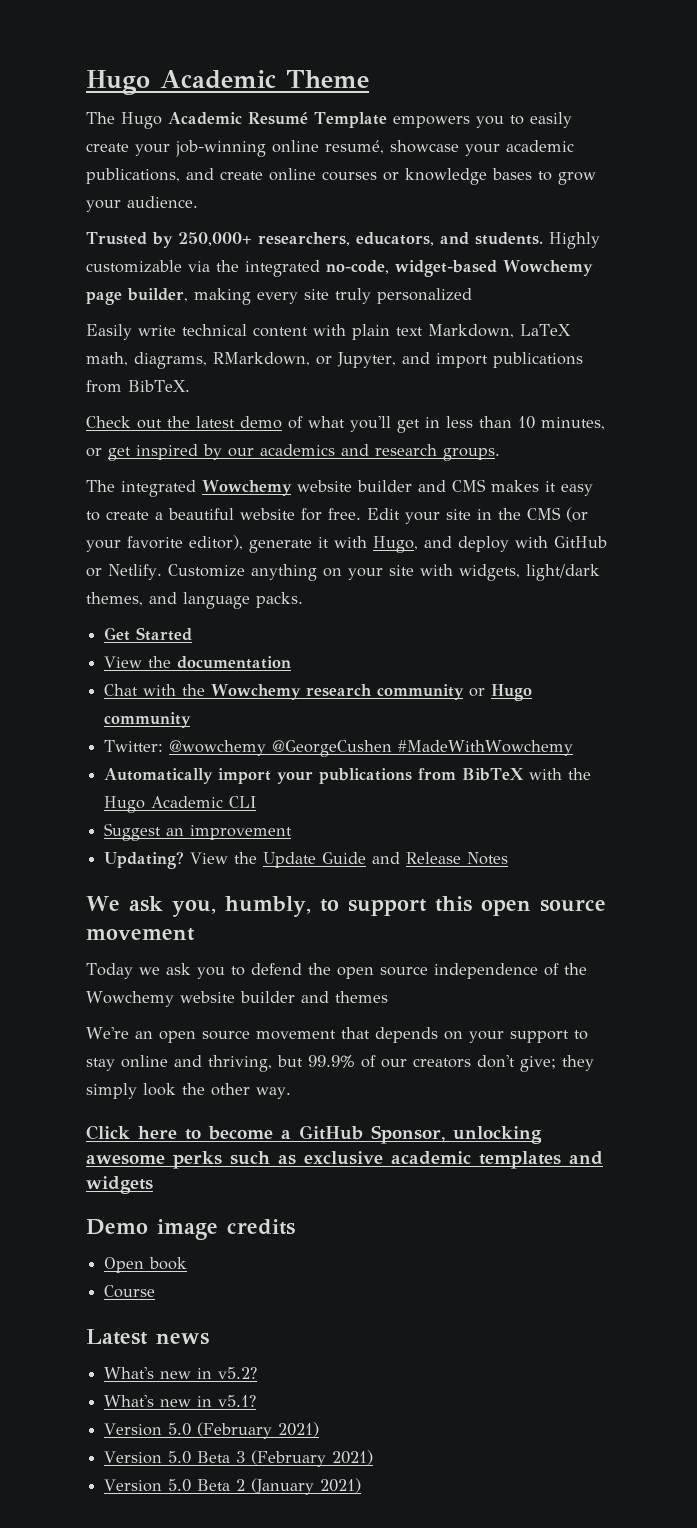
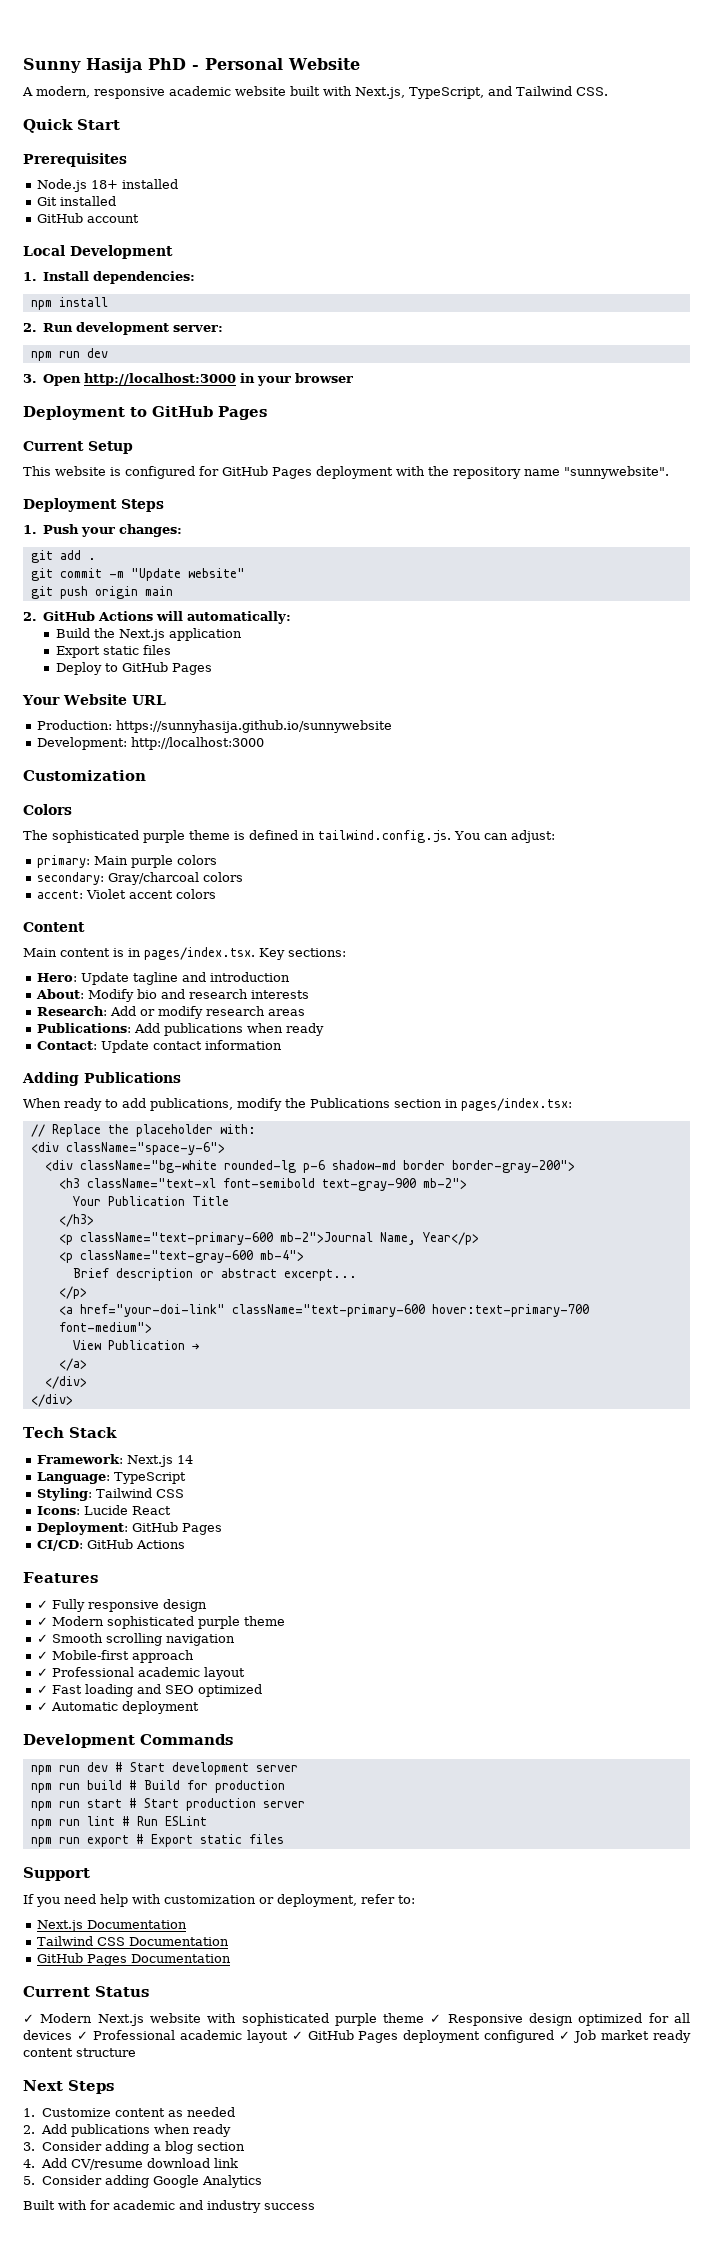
[86,70,369,95] [86,112,572,129] [86,140,574,157] [86,168,596,185] [86,196,198,212] [86,232,600,249] [86,260,593,277] [86,288,472,305] [86,324,571,340] [86,352,583,369] [86,380,190,393] [86,416,605,433] [86,444,500,461] [86,479,593,497] [86,507,588,524] [86,535,607,553] [86,564,600,581] [86,592,303,609] [104,627,193,641] [104,656,292,669] [104,684,533,701] [104,712,192,728] [104,740,574,757] [104,768,592,784] [104,796,257,813] [104,823,293,841] [104,851,509,869] [86,896,606,917] [86,928,195,941] [86,963,587,979] [86,991,388,1007] [86,1027,588,1043] [86,1055,594,1072] [86,1083,291,1099] [86,1125,542,1144] [86,1151,603,1169] [86,1176,153,1194] [86,1219,295,1240] [104,1257,188,1273] [104,1285,156,1298] [86,1329,209,1345] [104,1367,258,1379] [104,1395,257,1407] [104,1422,320,1439] [104,1450,374,1467] [104,1478,362,1495] Hugo Academic Theme // The Hugo Academic Resumé Template empowers you to easily create your job-winning online resumé, showcase your academic publications, and create online courses or knowledge bases to grow your audience. // Trusted by 250,000+ researchers, educators, and students. Highly customizable via the integrated no-code, widget-based Wowchemy page builder, making every site truly personalized // Easily write technical content with plain text Markdown, LaTeX math, diagrams, RMarkdown, or Jupyter, and import publications from BibTeX. // Check out the latest demo of what you'll get in less than 10 minutes, or get inspired by our academics and research groups. // The integrated Wowchemy website builder and CMS makes it easy to create a beautiful website for free. Edit your site in the CMS (or your favorite editor), generate it with Hugo, and deploy with GitHub or Netlify. Customize anything on your site with widgets, light/dark themes, and language packs. // Get Started // View the documentation // Chat with the Wowchemy research community or Hugo community // Twitter: @wowchemy @GeorgeCushen #MadeWithWowchemy // Automatically import your publications from BibTeX with the Hugo Academic CLI // Suggest an improvement // Updating? View the Update Guide and Release Notes // We ask you, humbly, to support this open source movement // Today we ask you to defend the open source independence of the Wowchemy website builder and themes // We're an open source movement that depends on your support to stay online and thriving, but 99.9% of our creators don't give; they simply look the other way. // Click here to become a GitHub Sponsor, unlocking awesome perks such as exclusive academic templates and widgets // Demo image credits // Open book // Course // Latest news // What's new in v5.2? // What's new in v5.1? // Version 5.0 (February 2021) // Version 5.0 Beta 3 (February 2021) // Version 5.0 Beta 2 (January 2021) -> [23,58,360,73] [22,86,608,99] [23,119,120,133] [23,153,127,167] [36,179,178,192] [36,196,116,206] [36,213,139,223] [23,245,173,259] [23,271,196,284] [30,297,108,310] [23,322,224,335] [30,348,108,361] [23,373,354,386] [23,406,267,420] [23,441,133,454] [23,466,669,479] [23,498,164,512] [23,524,183,537] [30,550,96,563] [30,568,245,581] [30,586,173,599] [23,611,292,624] [55,628,242,641] [55,645,171,658] [55,662,212,675] [22,694,166,705] [36,720,392,733] [36,737,264,750] [23,770,146,781] [23,804,72,815] [23,830,555,843] [36,855,217,868] [36,872,243,885] [36,889,216,899] [23,922,85,932] [23,947,346,960] [36,972,290,985] [35,989,309,1002] [36,1006,305,1019] [36,1023,324,1036] [36,1040,282,1053] [22,1072,181,1086] [23,1098,572,1111] [30,1124,256,1137] [30,1142,225,1155] [44,1160,575,1173] [58,1178,467,1191] [72,1196,229,1206] [58,1214,94,1227] [58,1232,479,1245] [58,1250,304,1263] [72,1268,357,1281] [58,1286,87,1299] [58,1304,589,1317] [58,1322,152,1333] [72,1340,200,1350] [58,1358,87,1371] [44,1376,87,1389] [30,1394,73,1407] [23,1427,117,1438] [36,1454,193,1467] [36,1472,186,1484] [36,1488,184,1501] [36,1505,171,1515] [36,1522,222,1535] [36,1539,185,1551] [23,1572,98,1583] [36,1599,207,1612] [36,1616,285,1629] [36,1633,235,1646] [36,1650,194,1663] [36,1667,245,1680] [36,1684,262,1697] [36,1701,199,1714] [23,1734,233,1748] [30,1762,298,1775] [30,1780,285,1793] [30,1798,305,1811] [30,1816,207,1829] [30,1834,284,1847] [23,1867,90,1881] [23,1894,415,1907] [36,1920,187,1932] [36,1936,229,1946] [36,1953,231,1966] [23,1986,149,1997] [23,2013,690,2026] [23,2030,691,2043] [23,2048,136,2057] [23,2080,114,2094] [23,2107,235,2117] [23,2124,231,2137] [23,2141,245,2154] [23,2158,238,2170] [23,2175,262,2188] [23,2200,315,2213] Sunny Hasija PhD - Personal Website // A modern, responsive academic website built with Next.js, TypeScript, and Tailwind CSS. // Quick Start // Prerequisites // Node.js 18+ installed // Git installed // GitHub account // Local Development // 1. Install dependencies: // npm install // 2. Run development server: // npm run dev // 3. Open http://localhost:3000 in your browser // Deployment to GitHub Pages // Current Setup // This website is configured for GitHub Pages deployment with the repository name "sunnywebsite". // Deployment Steps // 1. Push your changes: // git add . // git commit -m "Update website" // git push origin main // 2. GitHub Actions will automatically: // Build the Next.js application // Export static files // Deploy to GitHub Pages // Your Website URL // Production: https://sunnyhasija.github.io/sunnywebsite // Development: http://localhost:3000 // Customization // Colors // The sophisticated purple theme is defined in tailwind.config.js. You can adjust: // primary: Main purple colors // secondary: Gray/charcoal colors // accent: Violet accent colors // Content // Main content is in pages/index.tsx. Key sections: // Hero: Update tagline and introduction // About: Modify bio and research interests // Research: Add or modify research areas // Publications: Add publications when ready // Contact: Update contact information // Adding Publications // When ready to add publications, modify the Publications section in pages/index.tsx: // // Replace the placeholder with: // <div className="space-y-6"> // <div className="bg-white rounded-lg p-6 shadow-md border border-gray-200"> // <h3 className="text-xl font-semibold text-gray-900 mb-2"> // Your Publication Title // </h3> // <p className="text-primary-600 mb-2">Journal Name, Year</p> // <p className="text-gray-600 mb-4"> // Brief description or abstract excerpt... // </p> // <a href="your-doi-link" className="text-primary-600 hover:text-primary-700 font-medium"> // View Publication → // </a> // </div> // </div> // Tech Stack // Framework: Next.js 14 // Language: TypeScript // Styling: Tailwind CSS // Icons: Lucide React // Deployment: GitHub Pages // CI/CD: GitHub Actions // Features // ✓ Fully responsive design // ✓ Modern sophisticated purple theme // ✓ Smooth scrolling navigation // ✓ Mobile-first approach // ✓ Professional academic layout // ✓ Fast loading and SEO optimized // ✓ Automatic deployment // Development Commands // npm run dev # Start development server // npm run build # Build for production // npm run start # Start production server // npm run lint # Run ESLint // npm run export # Export static files // Support // If you need help with customization or deployment, refer to: // Next.js Documentation // Tailwind CSS Documentation // GitHub Pages Documentation // Current Status // ✓ Modern Next.js website with sophisticated purple theme ✓ Responsive design optimized for all devices ✓ Professional academic layout ✓ GitHub Pages deployment configured ✓ Job market ready content structure // Next Steps // 1. Customize content as needed // 2. Add publications when ready // 3. Consider adding a blog section // 4. Add CV/resume download link // 5. Consider adding Google Analytics // Built with for academic and industry success

